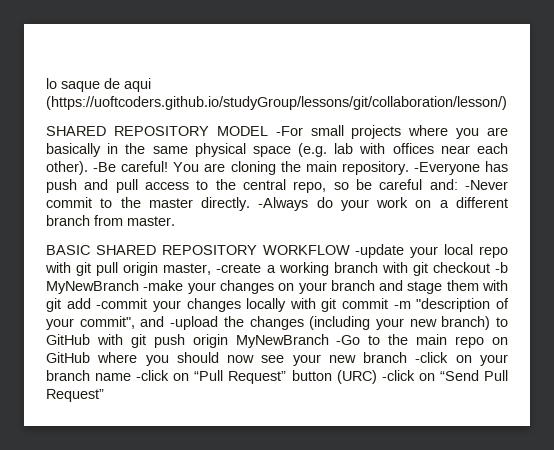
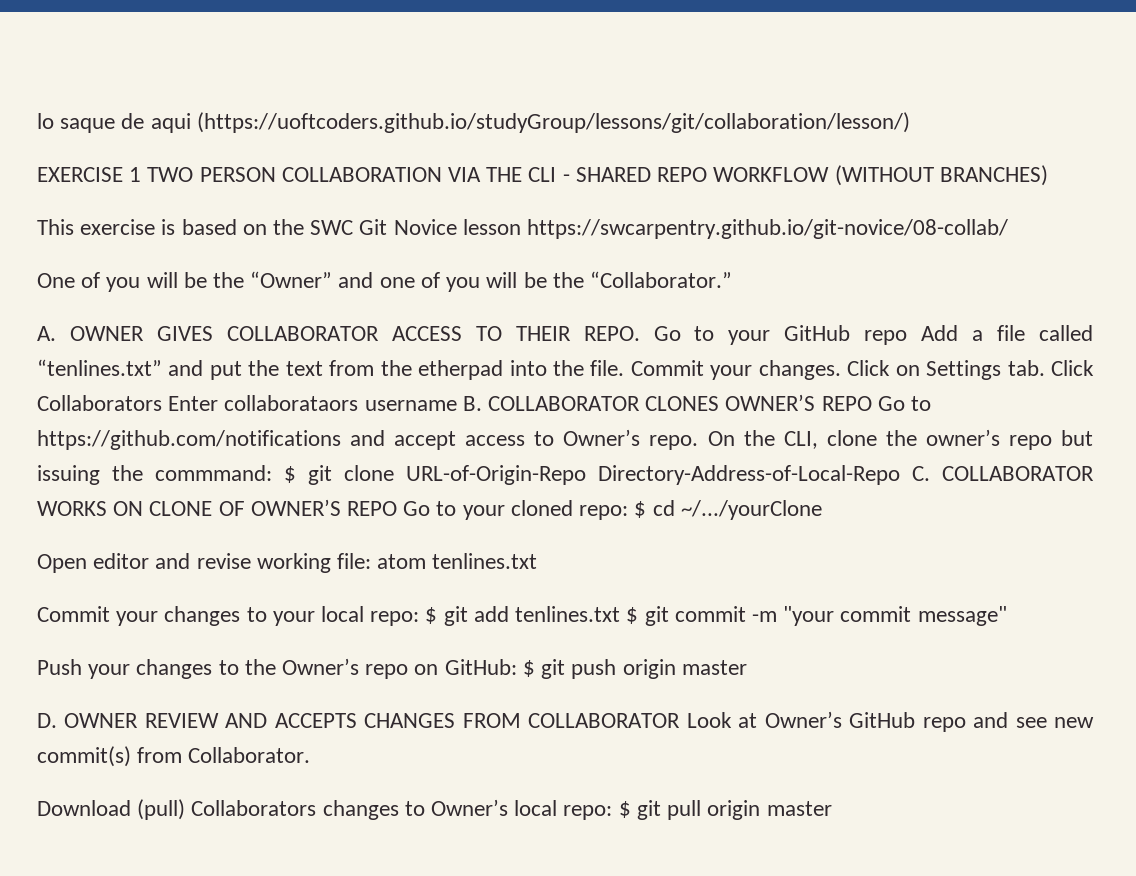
[46,125,508,139] [46,143,509,157] [46,161,509,175] [46,179,508,193] [46,197,508,211] [46,215,175,226] [46,244,508,258] [45,262,508,276] [46,280,509,294] [46,298,509,312] [46,316,508,330] [46,334,509,348] [46,352,508,366] [46,370,508,384] [46,389,104,402] SHARED REPOSITORY MODEL -For small projects where you are basically in the same physical space (e.g. lab with offices near each other). -Be careful! You are cloning the main repository. -Everyone has push and pull access to the central repo, so be careful and: -Never commit to the master directly. -Always do your work on a different branch from master. // BASIC SHARED REPOSITORY WORKFLOW -update your local repo with git pull origin master, -create a working branch with git checkout -b MyNewBranch -make your changes on your branch and stage them with git add -commit your changes locally with git commit -m "description of your commit", and -upload the changes (including your new branch) to GitHub with git push origin MyNewBranch -Go to the main repo on GitHub where you should now see your new branch -click on your branch name -click on “Pull Request” button (URC) -click on “Send Pull Request” -> [37,165,1048,186] [37,219,1009,239] [37,271,732,292] [37,325,1093,345] [37,359,1095,380] [37,394,932,411] [37,429,1093,450] [37,465,1094,485] [37,499,822,520] [37,553,538,573] [37,606,1007,626] [37,658,747,679] [37,711,1095,732] [37,746,311,767] [37,799,832,820] EXERCISE 1 TWO PERSON COLLABORATION VIA THE CLI - SHARED REPO WORKFLOW (WITHOUT BRANCHES) // This exercise is based on the SWC Git Novice lesson https://swcarpentry.github.io/git-novice/08-collab/ // One of you will be the “Owner” and one of you will be the “Collaborator.” // A. OWNER GIVES COLLABORATOR ACCESS TO THEIR REPO. Go to your GitHub repo Add a file called “tenlines.txt” and put the text from the etherpad into the file. Commit your changes. Click on Settings tab. Click Collaborators Enter collaborataors username B. COLLABORATOR CLONES OWNER’S REPO Go to https://github.com/notifications and accept access to Owner’s repo. On the CLI, clone the owner’s repo but issuing the commmand: $ git clone URL-of-Origin-Repo Directory-Address-of-Local-Repo C. COLLABORATOR WORKS ON CLONE OF OWNER’S REPO Go to your cloned repo: $ cd ~/.../yourClone // Open editor and revise working file: atom tenlines.txt // Commit your changes to your local repo: $ git add tenlines.txt $ git commit -m "your commit message" // Push your changes to the Owner’s repo on GitHub: $ git push origin master // D. OWNER REVIEW AND ACCEPTS CHANGES FROM COLLABORATOR Look at Owner’s GitHub repo and see new commit(s) from Collaborator. // Download (pull) Collaborators changes to Owner’s local repo: $ git pull origin master

